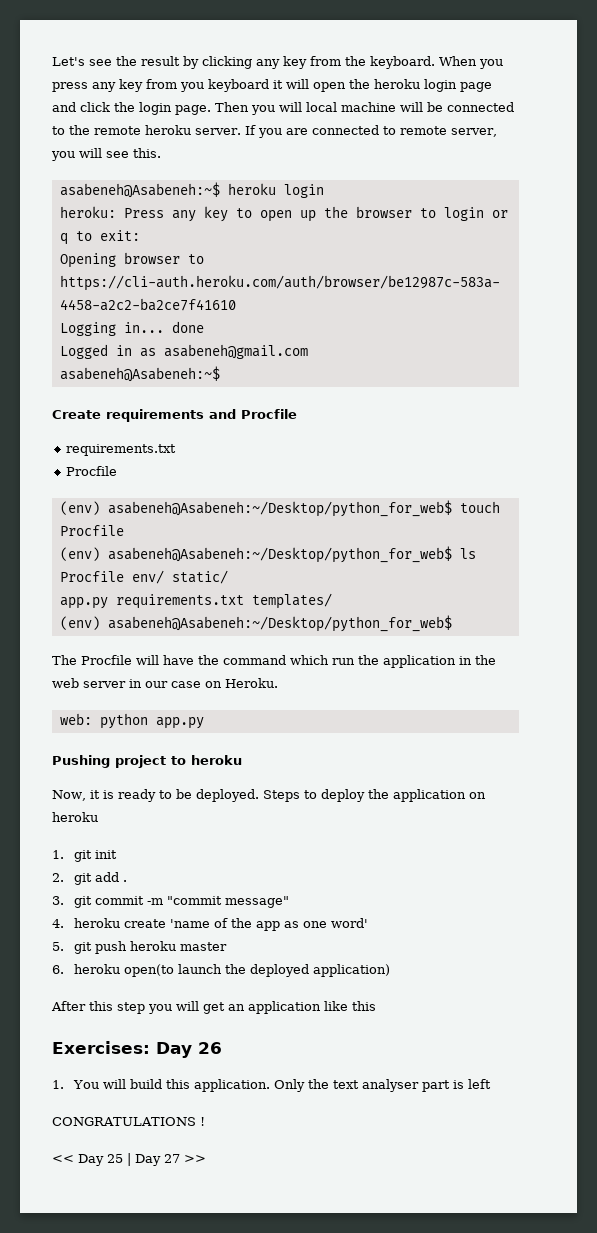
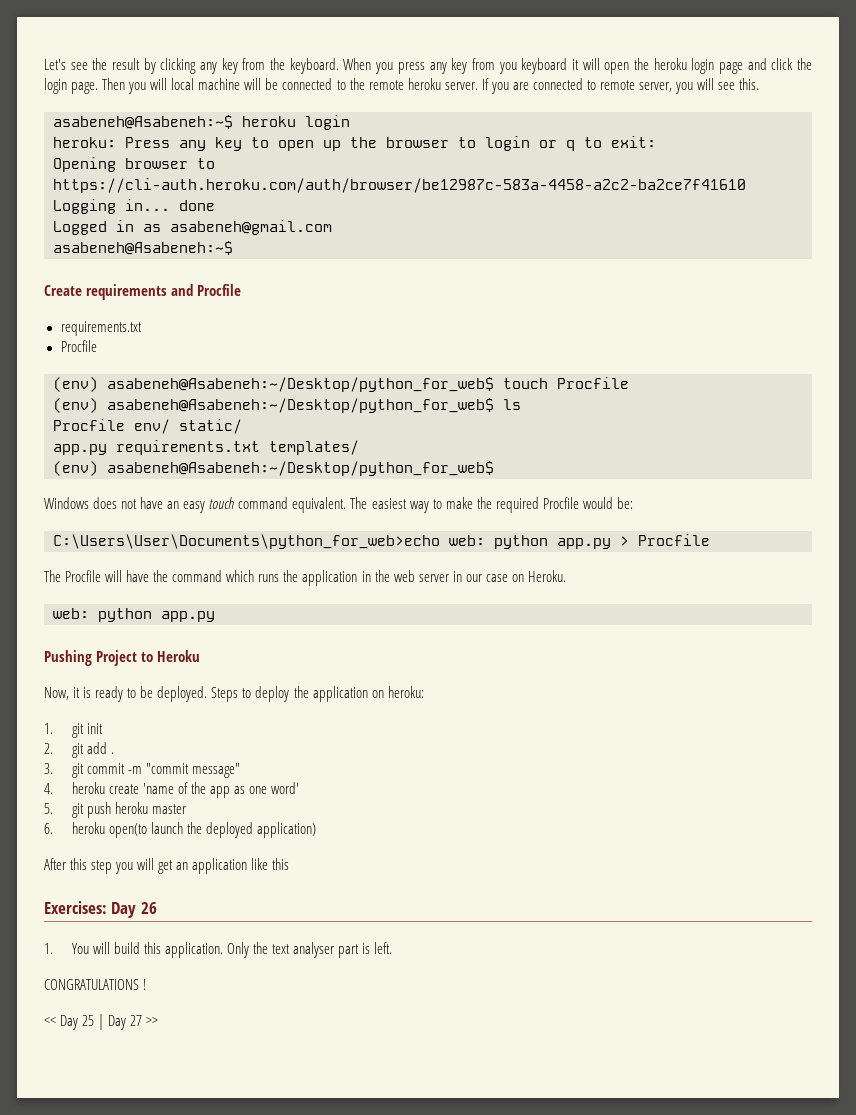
(452, 623) none -> [44,497,633,513] [53,534,710,549] // Windows does not have an easy touch command equivalent. The easiest way to make the required Procfile would be: // C:\Users\User\Documents\python_for_web>echo web: python app.py > Procfile
[332,658,355,665] run -> [258,574,280,582] runs
[115,755,242,768] project to heroku -> [96,650,201,666] Project to Heroku
[52,812,98,822] heroku -> [387,686,424,698] heroku:
[468,1079,492,1089] left -> [374,942,393,954] left.

